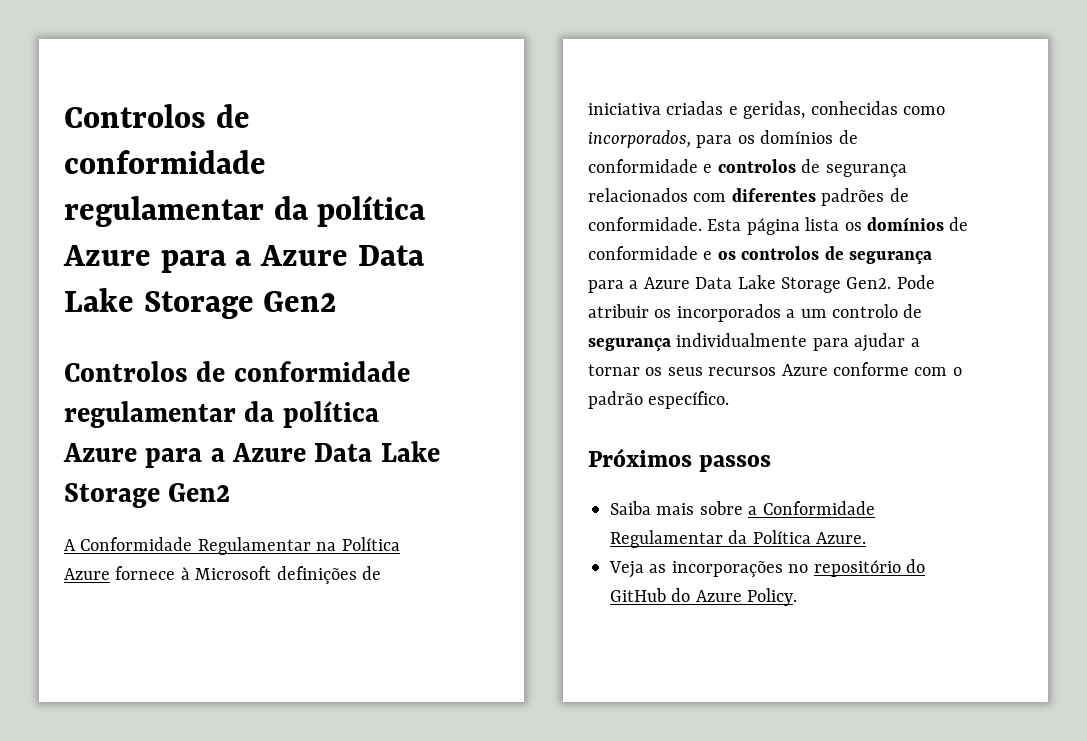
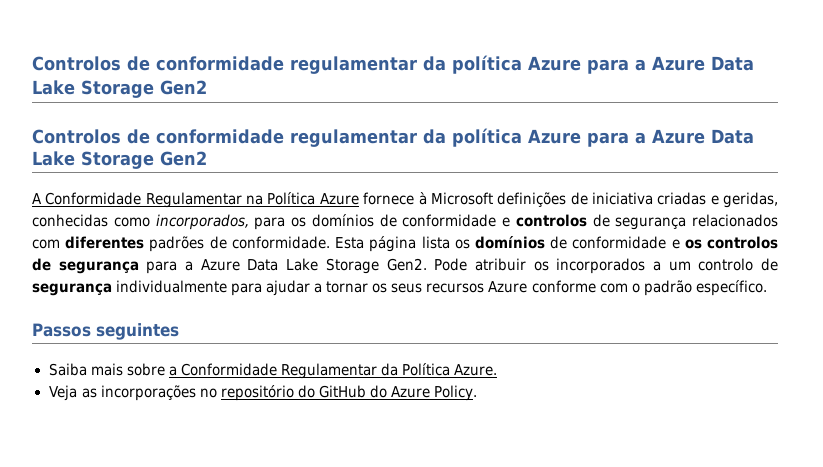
[588,448,772,472] Próximos passos -> [32,323,179,340] Passos seguintes

